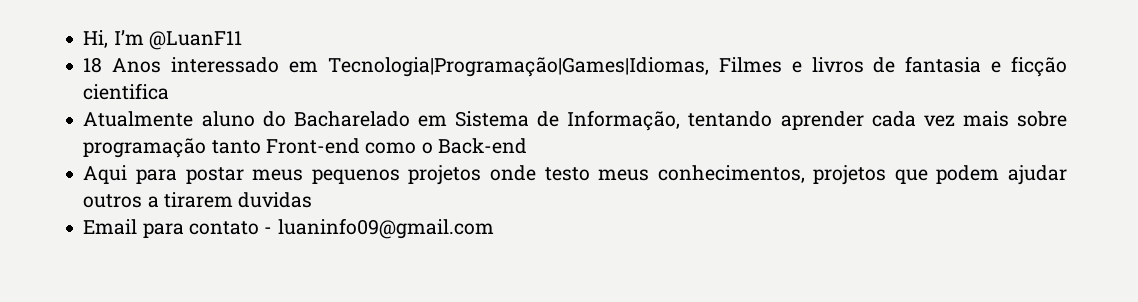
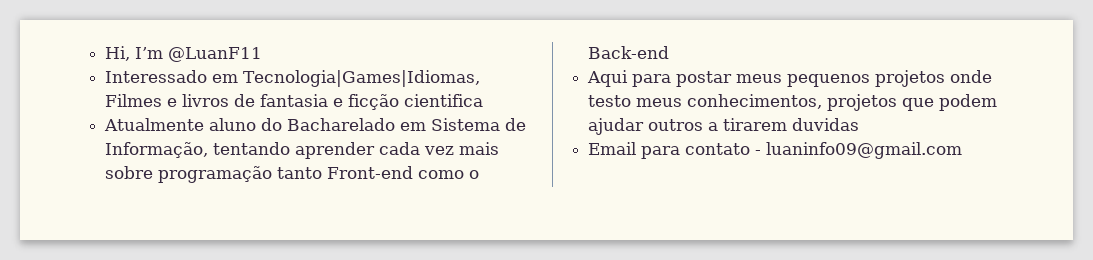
[83,57,709,77] 18 Anos interessado em Tecnologia|Programação|Games|Idiomas, -> [105,70,481,87] Interessado em Tecnologia|Games|Idiomas,

